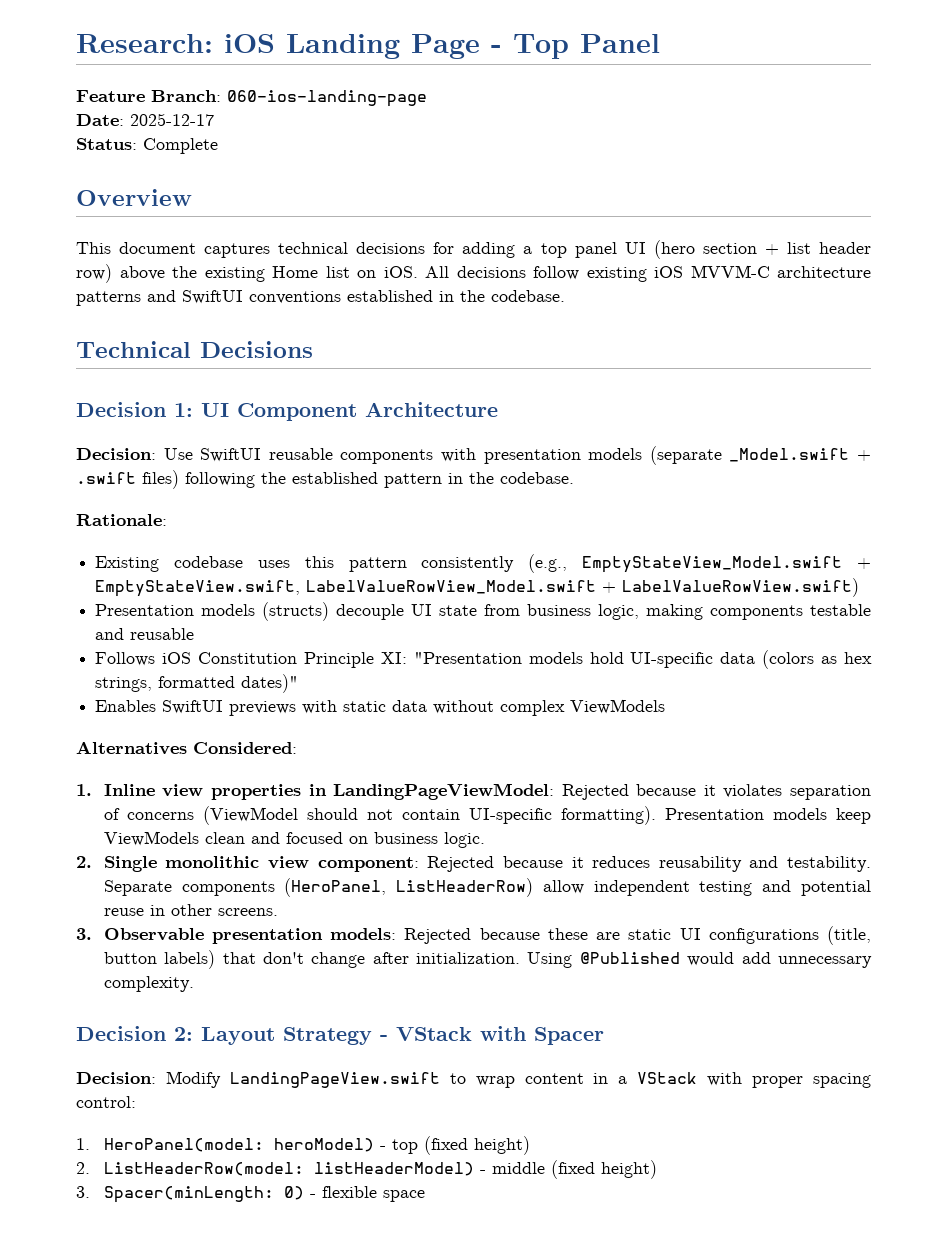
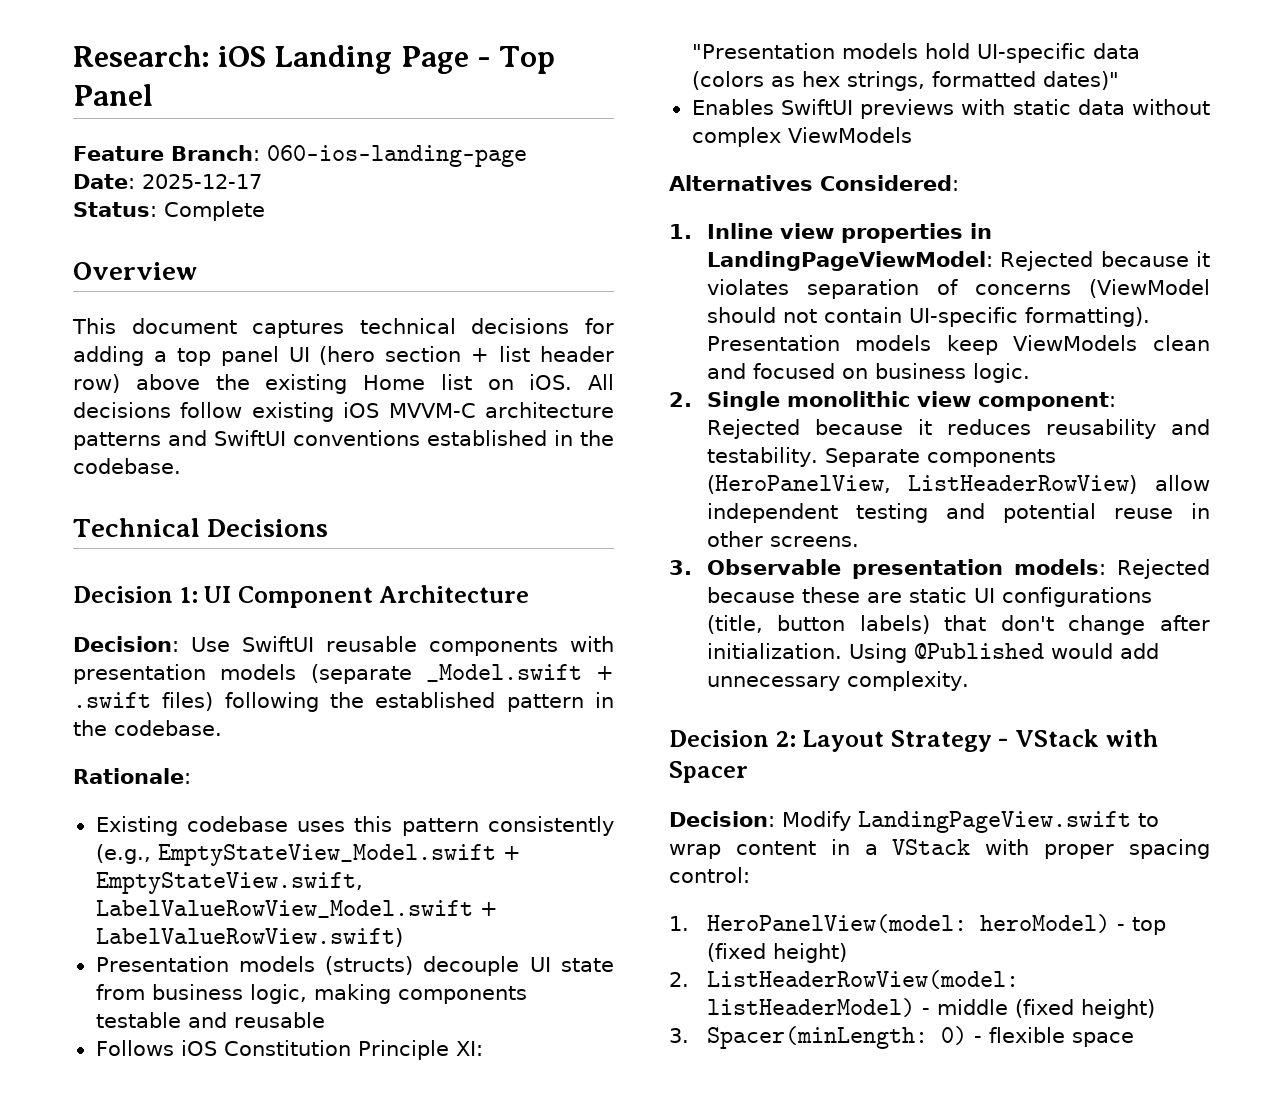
[284,878,534,897] (HeroPanel, ListHeaderRow) -> [706,475,1138,494] (HeroPanelView, ListHeaderRowView)
[103,1138,264,1152] HeroPanel(model: -> [706,914,967,933] HeroPanelView(model:
[103,1162,304,1176] ListHeaderRow(model: -> [706,970,1019,989] ListHeaderRowView(model:

